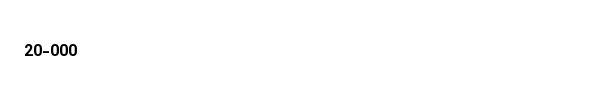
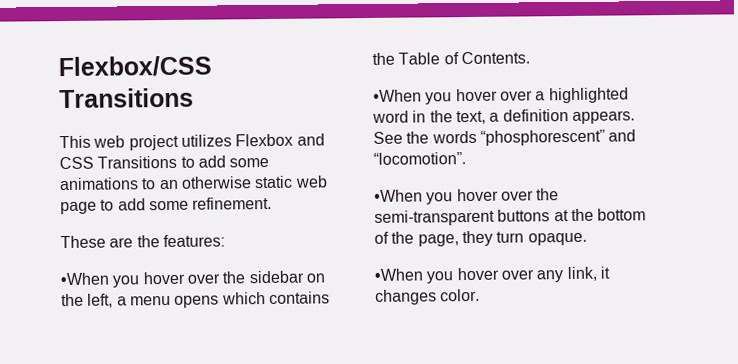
[24,44,77,56] 20-000 -> [58,55,212,78] [59,87,194,109] [59,133,325,151] [59,155,270,170] [59,175,328,191] [60,196,273,215] [60,234,225,249] [60,270,325,288] [61,291,330,308] [372,51,530,65] [373,87,629,105] [372,109,635,125] [373,129,637,146] [373,152,466,165] [374,188,560,205] [374,208,647,226] [374,230,587,247] [374,266,610,284] [375,288,481,305] Flexbox/CSS Transitions // This web project utilizes Flexbox and CSS Transitions to add some animations to an otherwise static web page to add some refinement. // These are the features: // •When you hover over the sidebar on the left, a menu opens which contains the Table of Contents. // •When you hover over a highlighted word in the text, a definition appears. See the words “phosphorescent” and “locomotion”. // •When you hover over the semi-transparent buttons at the bottom of the page, they turn opaque. // •When you hover over any link, it changes color.

